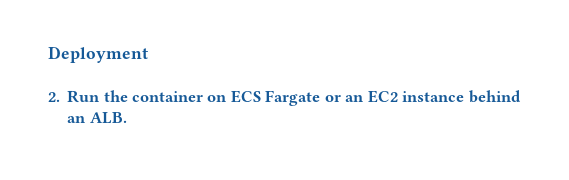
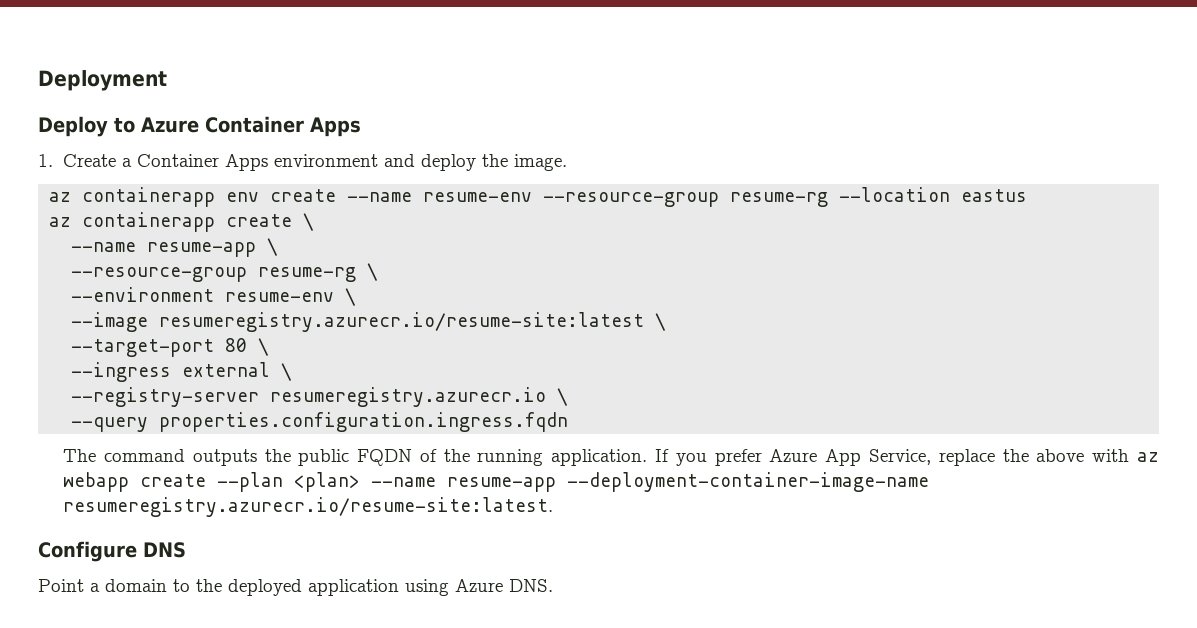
[48,90,521,106] [67,112,127,124] 2. Run the container on ECS Fargate or an EC2 instance behind an ALB. -> [38,116,361,137] [38,154,568,171] [49,187,1028,207] [49,212,315,232] [71,238,279,257] [71,263,379,282] [71,287,357,306] [71,312,667,332] [71,338,270,357] [71,362,293,382] [71,387,569,407] [71,412,569,432] [63,449,1159,466] [63,472,930,492] [63,497,554,517] [38,541,186,562] [38,579,553,596] Deploy to Azure Container Apps // 1. Create a Container Apps environment and deploy the image. // az containerapp env create --name resume-env --resource-group resume-rg --location eastus // az containerapp create \ // --name resume-app \ // --resource-group resume-rg \ // --environment resume-env \ // --image resumeregistry.azurecr.io/resume-site:latest \ // --target-port 80 \ // --ingress external \ // --registry-server resumeregistry.azurecr.io \ // --query properties.configuration.ingress.fqdn // The command outputs the public FQDN of the running application. If you prefer Azure App Service, replace the above with az webapp create --plan <plan> --name resume-app --deployment-container-image-name resumeregistry.azurecr.io/resume-site:latest. // Configure DNS // Point a domain to the deployed application using Azure DNS.

